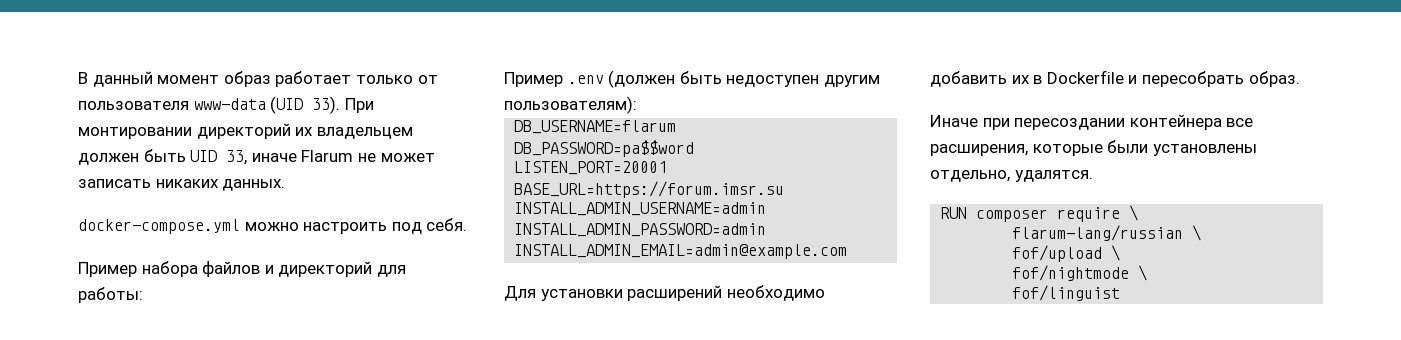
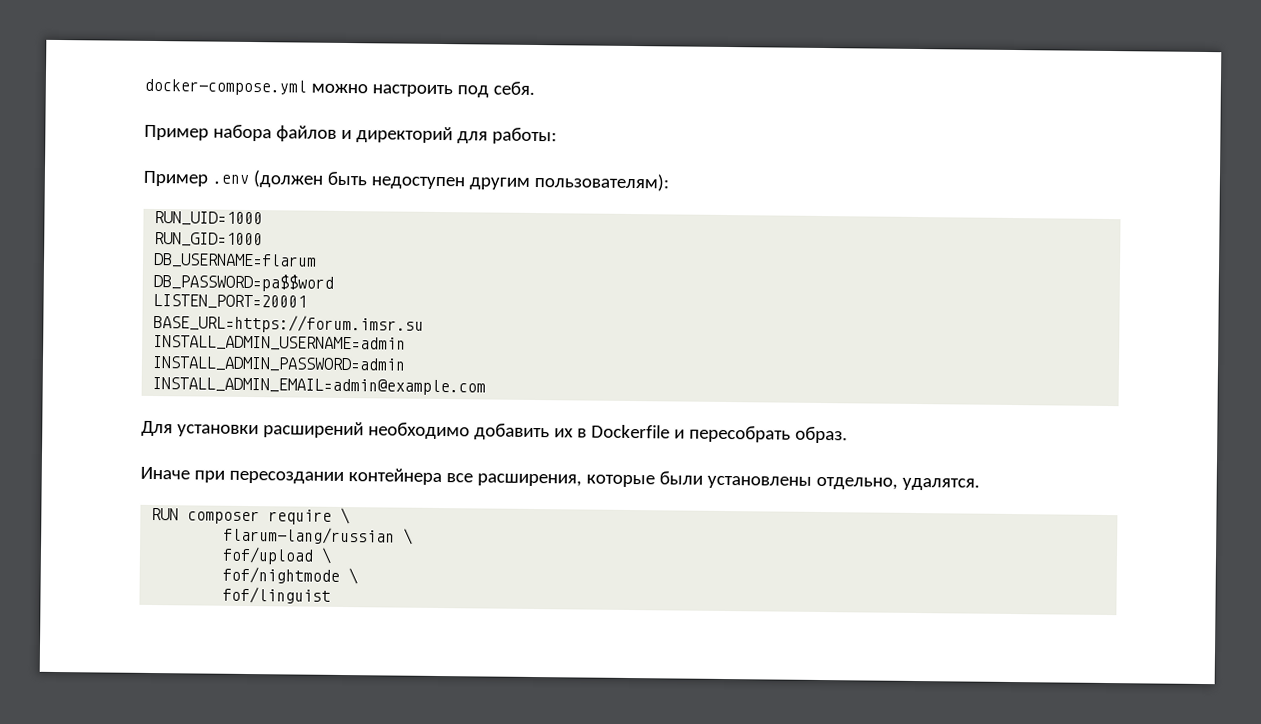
[78,71,438,87] [78,96,374,114] [78,123,413,139] [78,149,435,165] [78,179,286,191] В данный момент образ работает только от пользователя www-data (UID 33). При монтировании директорий их владельцем должен быть UID 33, иначе Flarum не может записать никаких данных. // -> (144, 87) none
(637, 105) none -> [154,211,264,227] [154,232,264,248] // RUN_UID=1000 // RUN_GID=1000

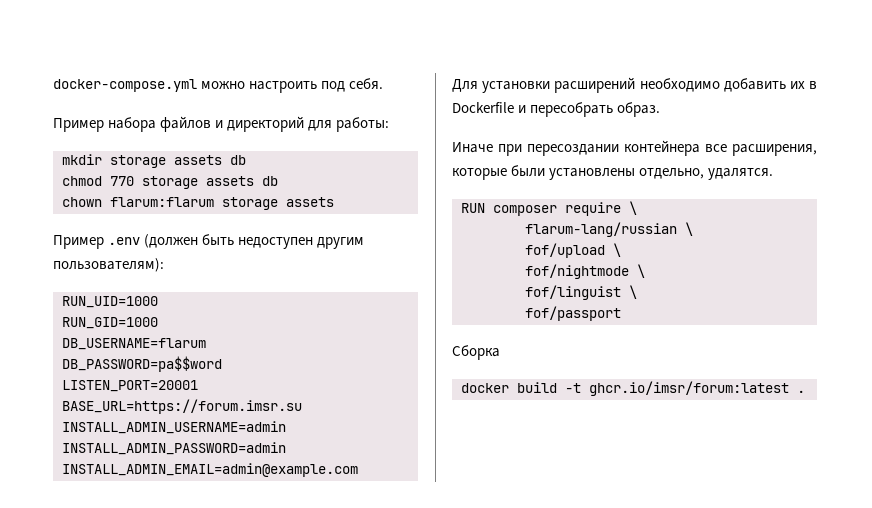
(557, 136) none -> [62,154,246,168] [62,176,278,189] [62,197,334,210] // mkdir storage assets db // chmod 770 storage assets db // chown flarum:flarum storage assets
(332, 595) none -> [629,285,637,299] [525,306,621,321] [452,345,500,360] [461,381,805,396] \ // fof/passport // Сборка // docker build -t ghcr.io/imsr/forum:latest .

